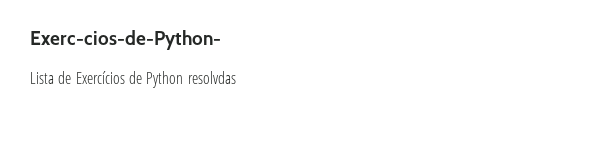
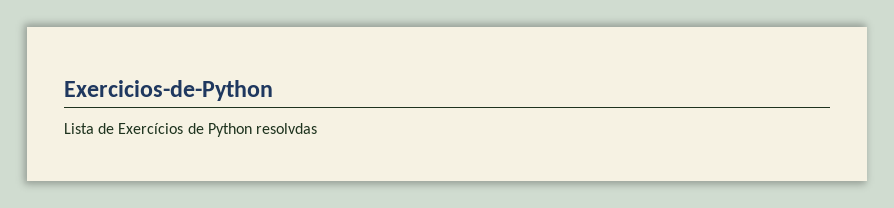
[30,30,221,50] Exerc-cios-de-Python- -> [64,80,273,101] Exercicios-de-Python

